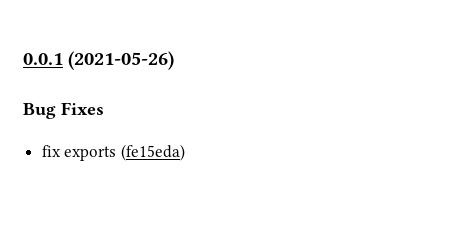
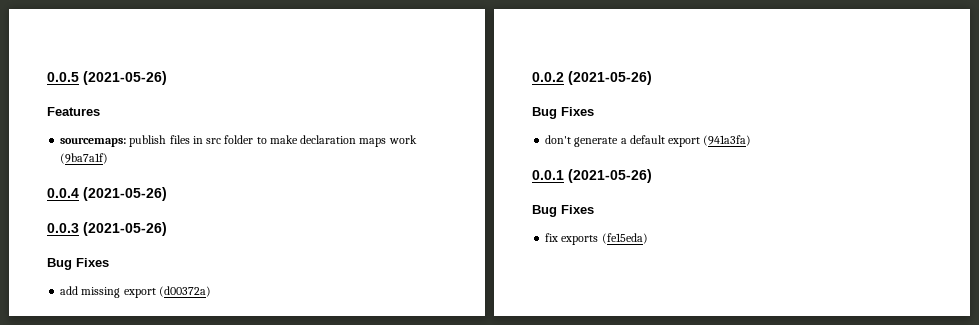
(23, 59) none -> [47,71,167,85] [47,107,100,116] [60,135,417,147] [60,153,109,164] [47,187,167,201] [47,222,167,236] [47,258,109,270] [60,286,211,298] [532,71,652,85] [532,107,594,119] [545,135,752,147] 0.0.5 (2021-05-26) // Features // sourcemaps: publish files in src folder to make declaration maps work (9ba7a1f) // 0.0.4 (2021-05-26) // 0.0.3 (2021-05-26) // Bug Fixes // add missing export (d00372a) // 0.0.2 (2021-05-26) // Bug Fixes // don't generate a default export (941a3fa) //

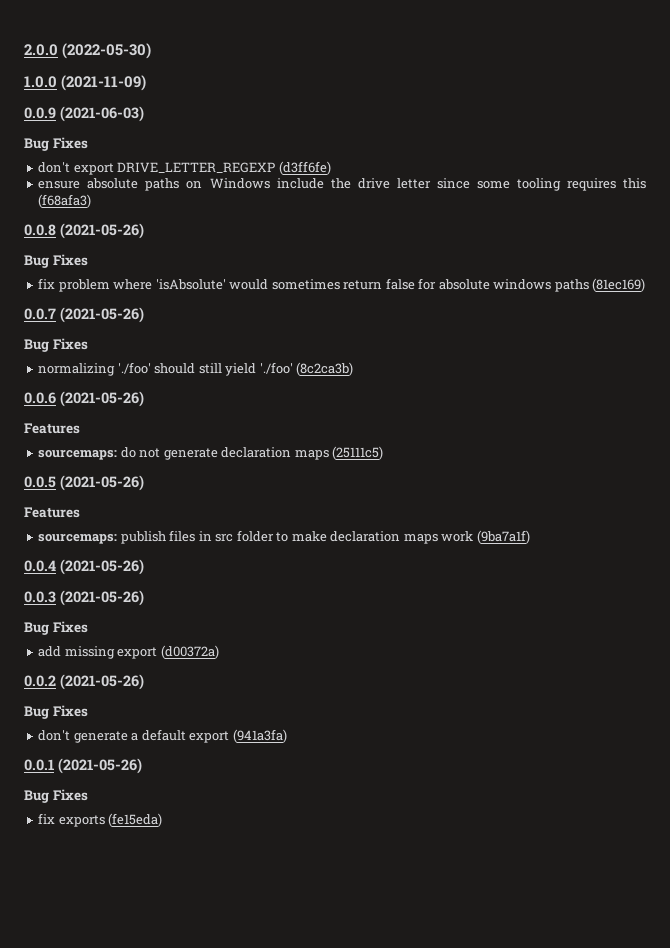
(47, 77) none -> [24,43,152,59] [24,75,147,91] [24,106,144,122] [24,137,88,151] [38,161,331,175] [38,178,647,191] [38,194,92,208] [24,223,144,239] [24,254,88,268] [38,278,646,292] [24,307,144,323] [24,338,88,352] [38,362,354,376] [24,391,144,407] [24,423,80,434] [38,446,384,460] 2.0.0 (2022-05-30) // 1.0.0 (2021-11-09) // 0.0.9 (2021-06-03) // Bug Fixes // don't export DRIVE_LETTER_REGEXP (d3ff6fe) // ensure absolute paths on Windows include the drive letter since some tooling requires this (f68afa3) // 0.0.8 (2021-05-26) // Bug Fixes // fix problem where 'isAbsolute' would sometimes return false for absolute windows paths (81ec169) // 0.0.7 (2021-05-26) // Bug Fixes // normalizing './foo' should still yield './foo' (8c2ca3b) // 0.0.6 (2021-05-26) // Features // sourcemaps: do not generate declaration maps (25111c5) //

